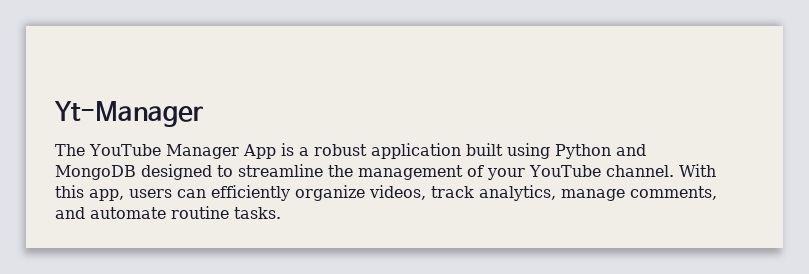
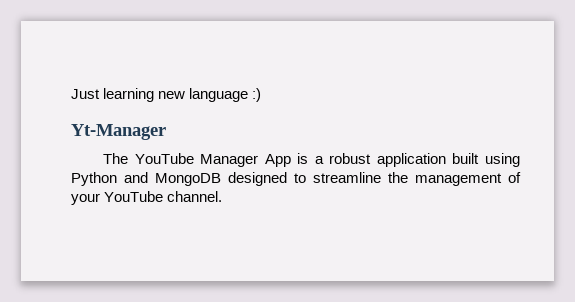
(54, 114) none -> [71,88,262,102] Just learning new language :) //
[678,164,716,177] [55,185,717,201] [55,206,281,219] With this app, users can efficiently organize videos, track analytics, manage comments, and automate routine tasks. -> (223, 196) none

